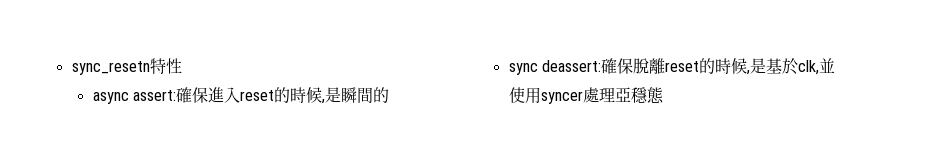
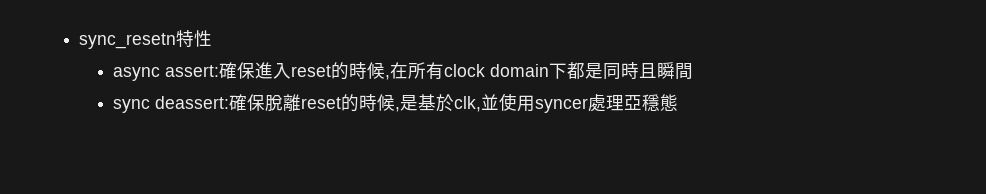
[324,87,341,103] 是 -> [390,62,658,80] 在所有clock domain下都是同時且
[372,87,389,103] 的 -> (694, 71) none

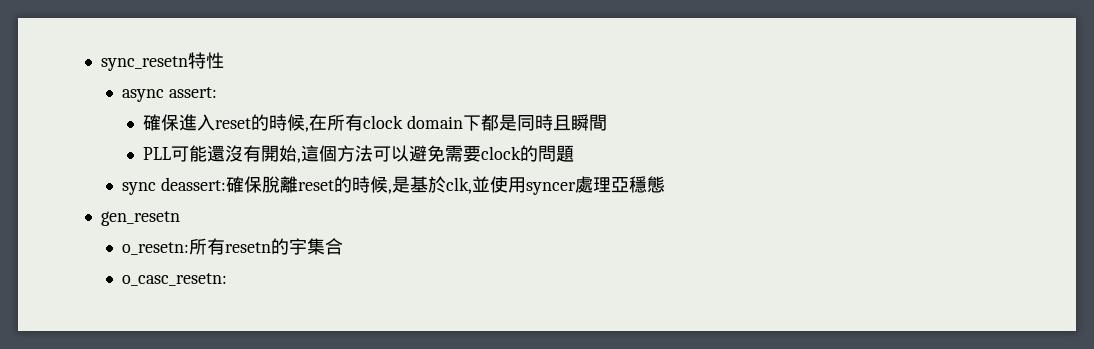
(220, 71) none -> (217, 92) //
(694, 71) none -> [142,145,574,163] // PLL可能還沒有開始,這個方法可以避免需要clock的問題
(679, 102) none -> [100,211,180,226] [121,238,343,255] [121,273,227,286] // gen_resetn // o_resetn:所有resetn的宇集合 // o_casc_resetn:

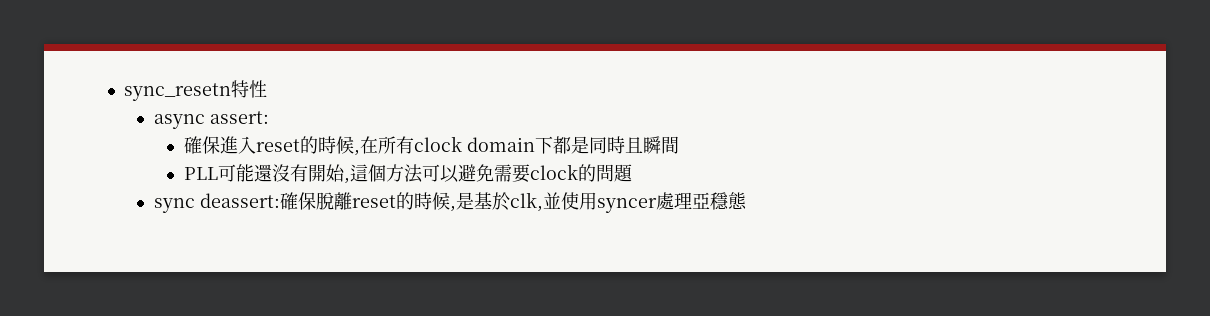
[100,211,180,226] [121,238,343,255] [121,273,227,286] // gen_resetn // o_resetn:所有resetn的宇集合 // o_casc_resetn: -> (747, 201) none

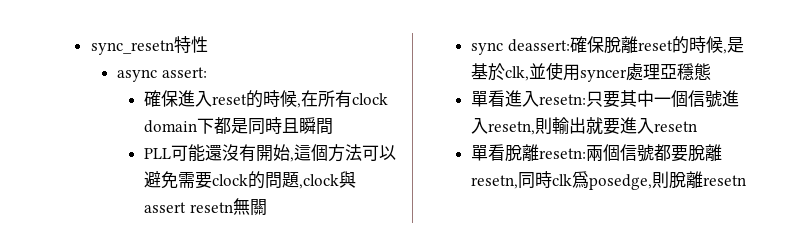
(633, 173) none -> [299,171,357,189] [144,198,267,216] ,clock與assert resetn無關
(747, 201) none -> [471,90,740,108] [471,117,698,135] [471,144,723,162] [471,171,747,190] // 單看進入resetn:只要其中一個信號進入resetn,則輸出就要進入resetn // 單看脫離resetn:兩個信號都要脫離resetn,同時clk爲posedge,則脫離resetn

